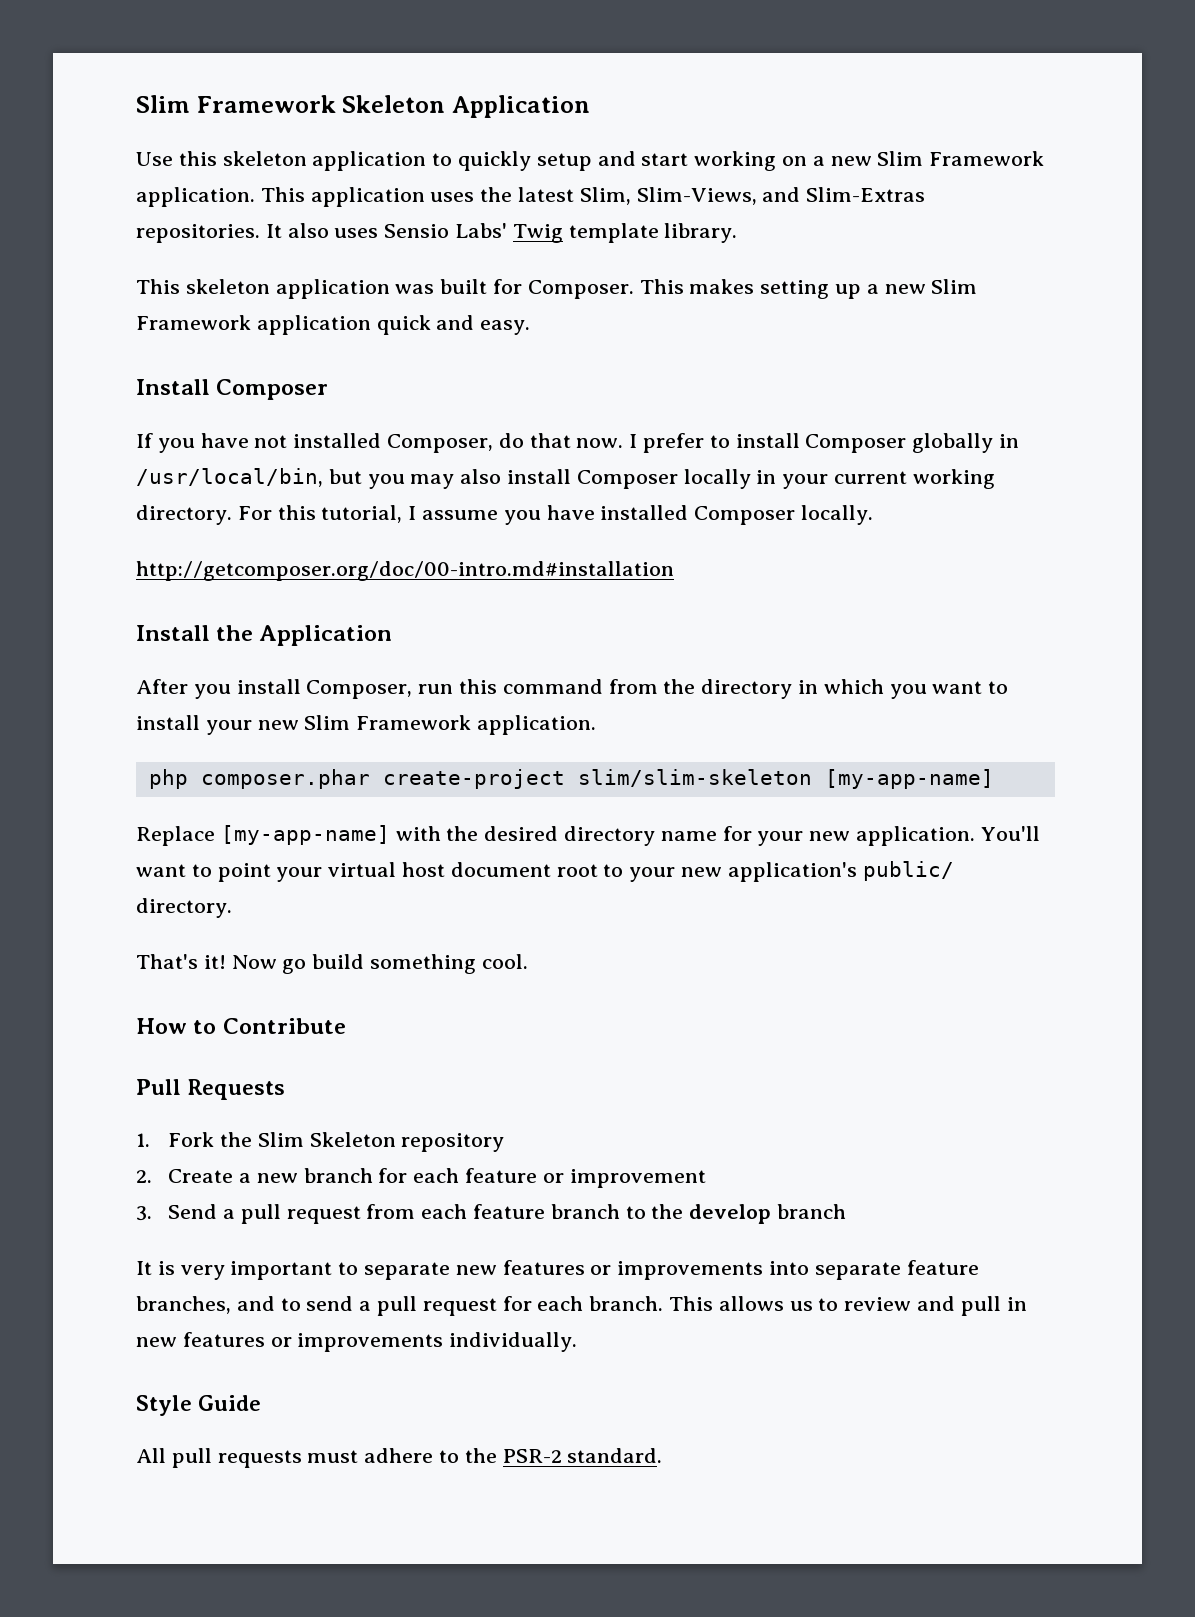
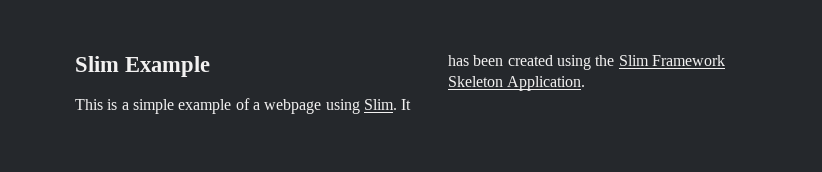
[136,95,591,118] [136,151,1045,171] [136,187,926,207] [136,223,738,243] [136,279,978,299] [136,315,531,335] [136,379,329,400] [136,433,1020,453] [136,468,995,489] [136,505,874,525] [136,561,674,581] [136,625,392,646] [136,679,1009,699] [136,715,597,735] [148,769,994,789] [136,825,1040,846] [136,861,954,882] [136,898,232,918] [136,954,528,974] [136,1018,346,1034] [136,1079,286,1100] [136,1132,505,1152] [136,1168,706,1188] [136,1204,846,1224] [136,1260,979,1280] [136,1296,1027,1316] [136,1332,578,1352] [136,1395,262,1416] [136,1448,663,1468] Slim Framework Skeleton Application // Use this skeleton application to quickly setup and start working on a new Slim Framework application. This application uses the latest Slim, Slim-Views, and Slim-Extras repositories. It also uses Sensio Labs' Twig template library. // This skeleton application was built for Composer. This makes setting up a new Slim Framework application quick and easy. // Install Composer // If you have not installed Composer, do that now. I prefer to install Composer globally in /usr/local/bin, but you may also install Composer locally in your current working directory. For this tutorial, I assume you have installed Composer locally. // http://getcomposer.org/doc/00-intro.md#installation // Install the Application // After you install Composer, run this command from the directory in which you want to install your new Slim Framework application. // php composer.phar create-project slim/slim-skeleton [my-app-name] // Replace [my-app-name] with the desired directory name for your new application. You'll want to point your virtual host document root to your new application's public/ directory. // That's it! Now go build something cool. // How to Contribute // Pull Requests // 1. Fork the Slim Skeleton repository // 2. Create a new branch for each feature or improvement // 3. Send a pull request from each feature branch to the develop branch // It is very important to separate new features or improvements into separate feature branches, and to send a pull request for each branch. This allows us to review and pull in new features or improvements individually. // Style Guide // All pull requests must adhere to the PSR-2 standard. -> [75,56,211,77] [75,98,412,114] [448,55,725,70] [448,76,586,91] Slim Example // This is a simple example of a webpage using Slim. It has been created using the Slim Framework Skeleton Application.

